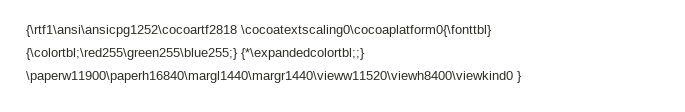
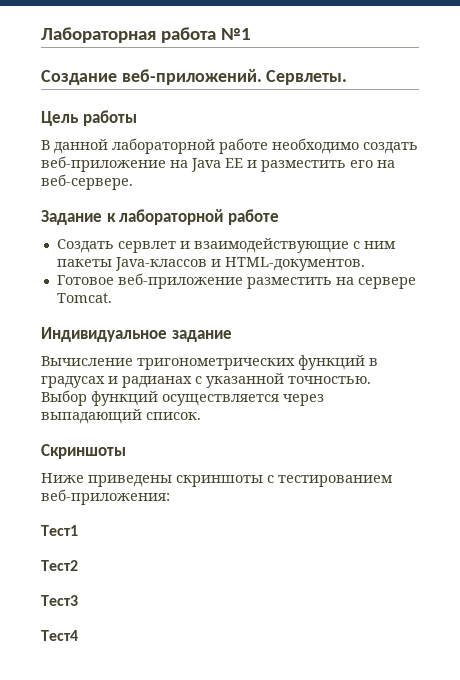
[26,25,492,37] [26,48,365,60] [26,71,522,83] {\rtf1\ansi\ansicpg1252\cocoartf2818 \cocoatextscaling0\cocoaplatform0{\fonttbl} {\colortbl;\red255\green255\blue255;} {*\expandedcolortbl;;} \paperw11900\paperh16840\margl1440\margr1440\vieww11520\viewh8400\viewkind0 } -> [41,27,251,43] [41,69,348,85] [41,110,137,126] [41,138,418,154] [41,156,395,172] [41,174,133,190] [41,209,279,225] [56,238,396,253] [56,257,365,271] [56,273,416,289] [56,293,112,303] [41,327,232,342] [41,355,378,370] [41,373,371,388] [41,390,324,406] [41,409,201,424] [41,444,126,459] [41,473,393,487] [41,489,170,505] [41,525,78,536] [41,560,78,571] [41,595,78,606] [41,630,78,641] Лабораторная работа №1 // Создание веб-приложений. Сервлеты. // Цель работы // В данной лабораторной работе необходимо создать веб-приложение на Java EE и разместить его на веб-сервере. // Задание к лабораторной работе // Создать сервлет и взаимодействующие с ним пакеты Java-классов и HTML-документов. // Готовое веб-приложение разместить на сервере Tomcat. // Индивидуальное задание // Вычисление тригонометрических функций в градусах и радианах с указанной точностью. Выбор функций осуществляется через выпадающий список. // Скриншоты // Ниже приведены скриншоты с тестированием веб-приложения: // Тест1 // Тест2 // Тест3 // Тест4

